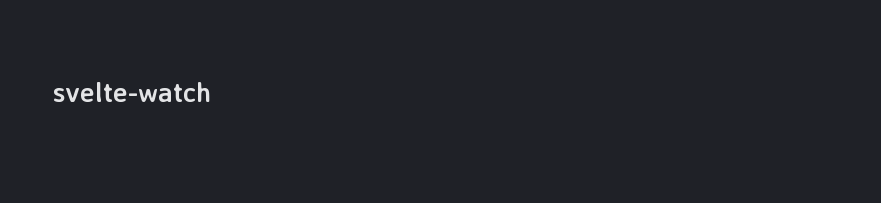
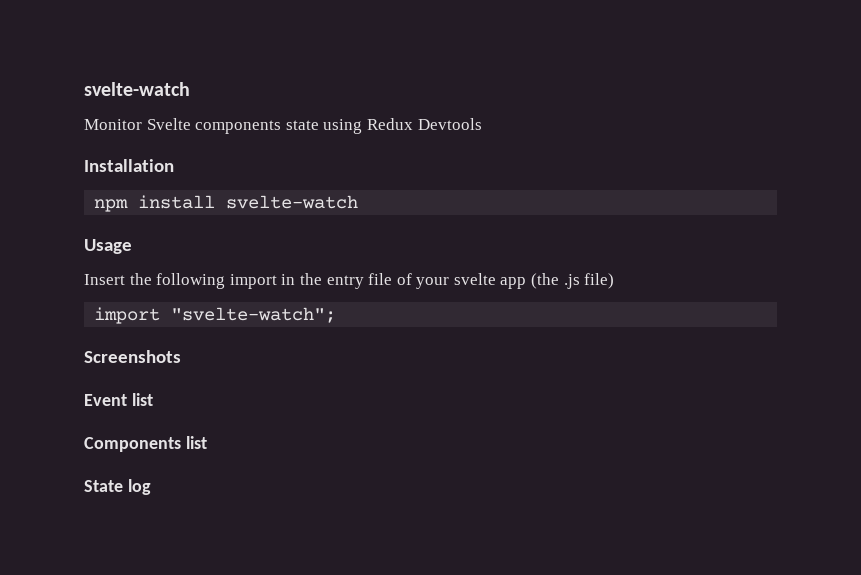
[53,82,211,102] svelte-watch -> [84,82,190,96] [84,118,482,134] [84,159,174,172] [94,195,359,212] [84,239,132,254] [84,273,615,289] [94,307,337,324] [84,350,181,363] [84,393,153,406] [84,436,207,452] [84,479,151,495] svelte-watch // Monitor Svelte components state using Redux Devtools // Installation // npm install svelte-watch // Usage // Insert the following import in the entry file of your svelte app (the .js file) // import "svelte-watch"; // Screenshots // Event list // Components list // State log

